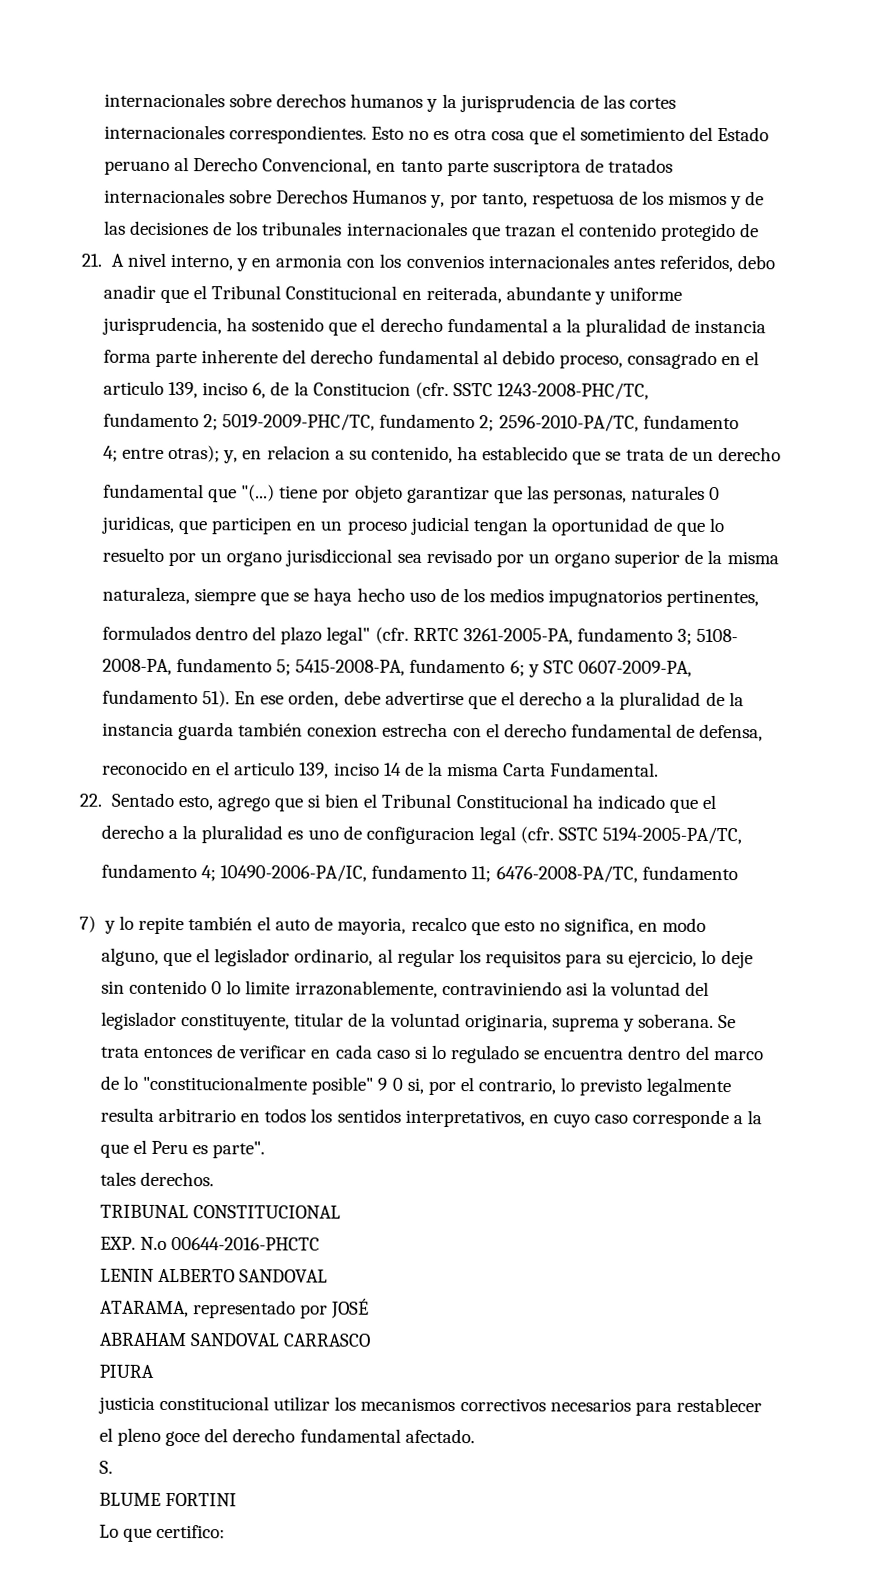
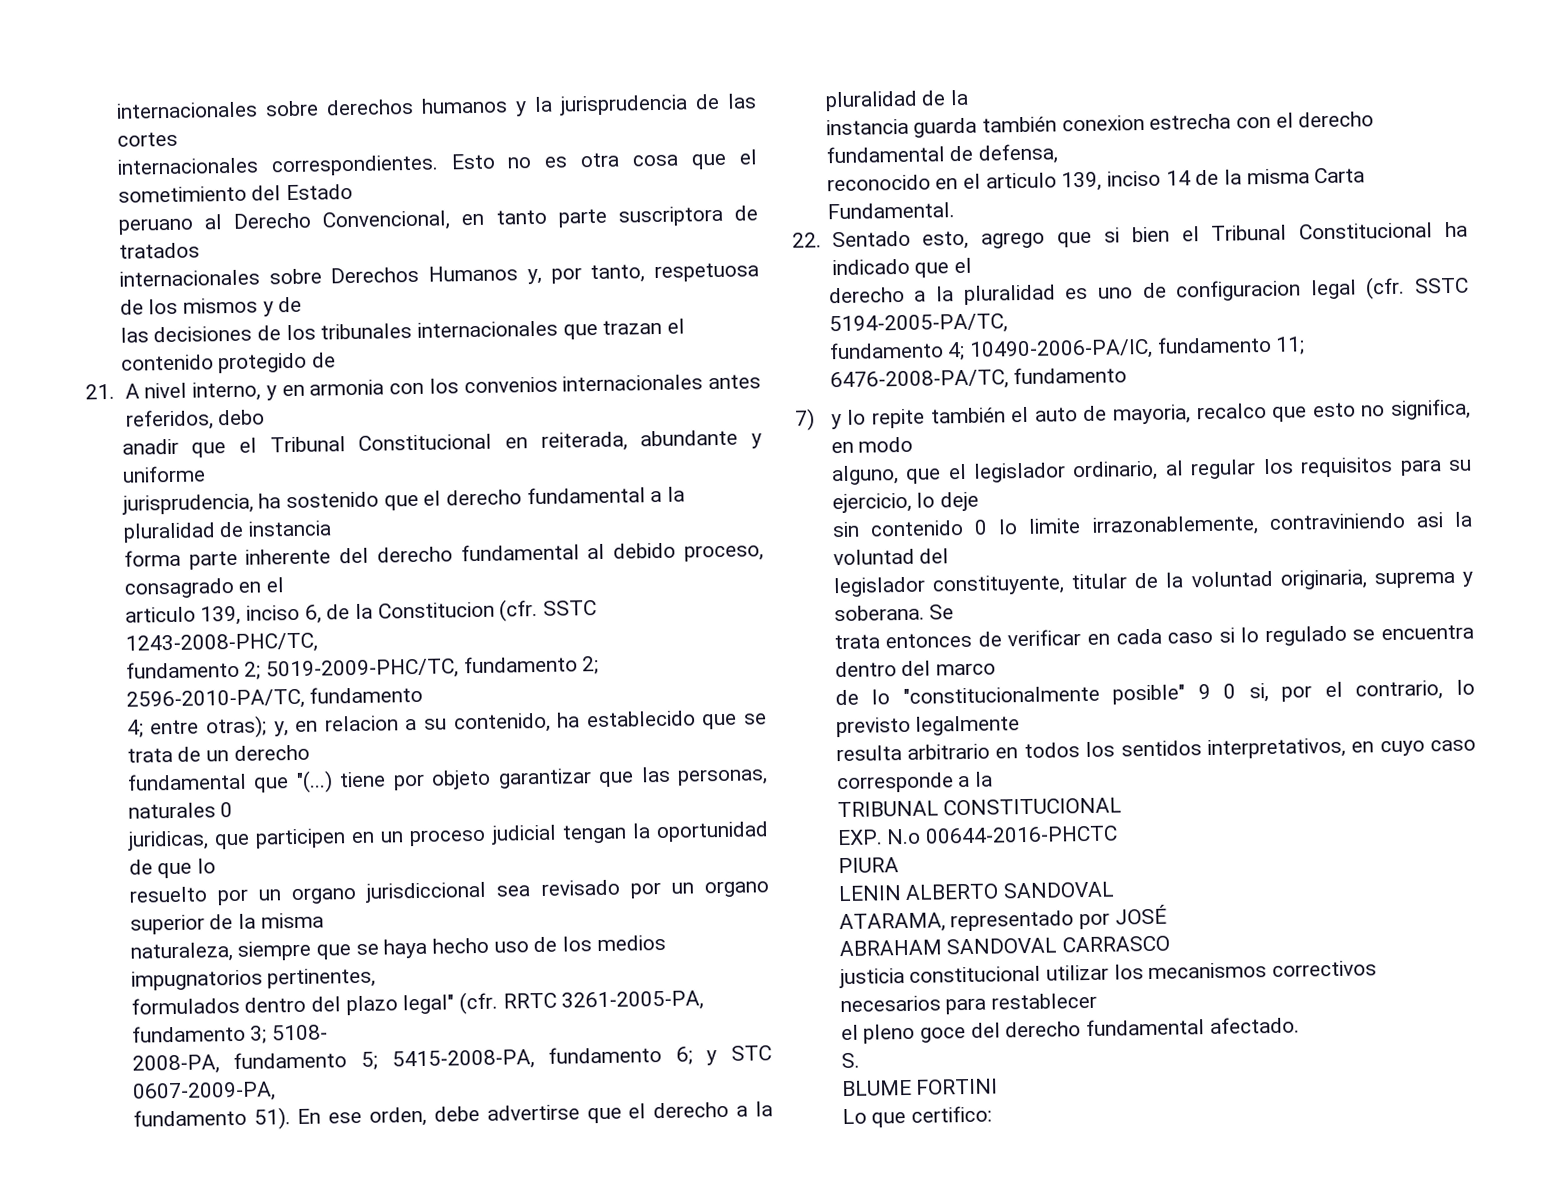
[99,1139,266,1159] [99,1171,214,1187] // que el Peru es parte". // tales derechos. -> (994, 779) none
(321, 1244) none -> [837,857,899,874] // PIURA
[98,1364,154,1378] // PIURA -> (1171, 944) none

